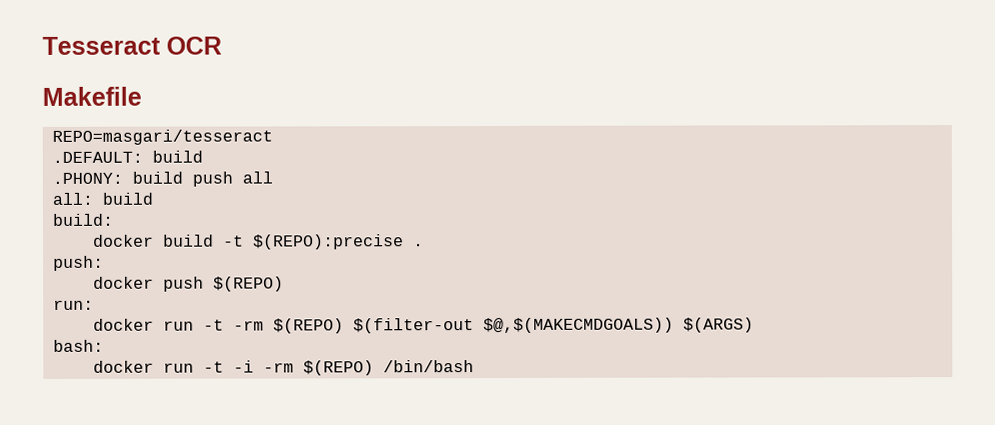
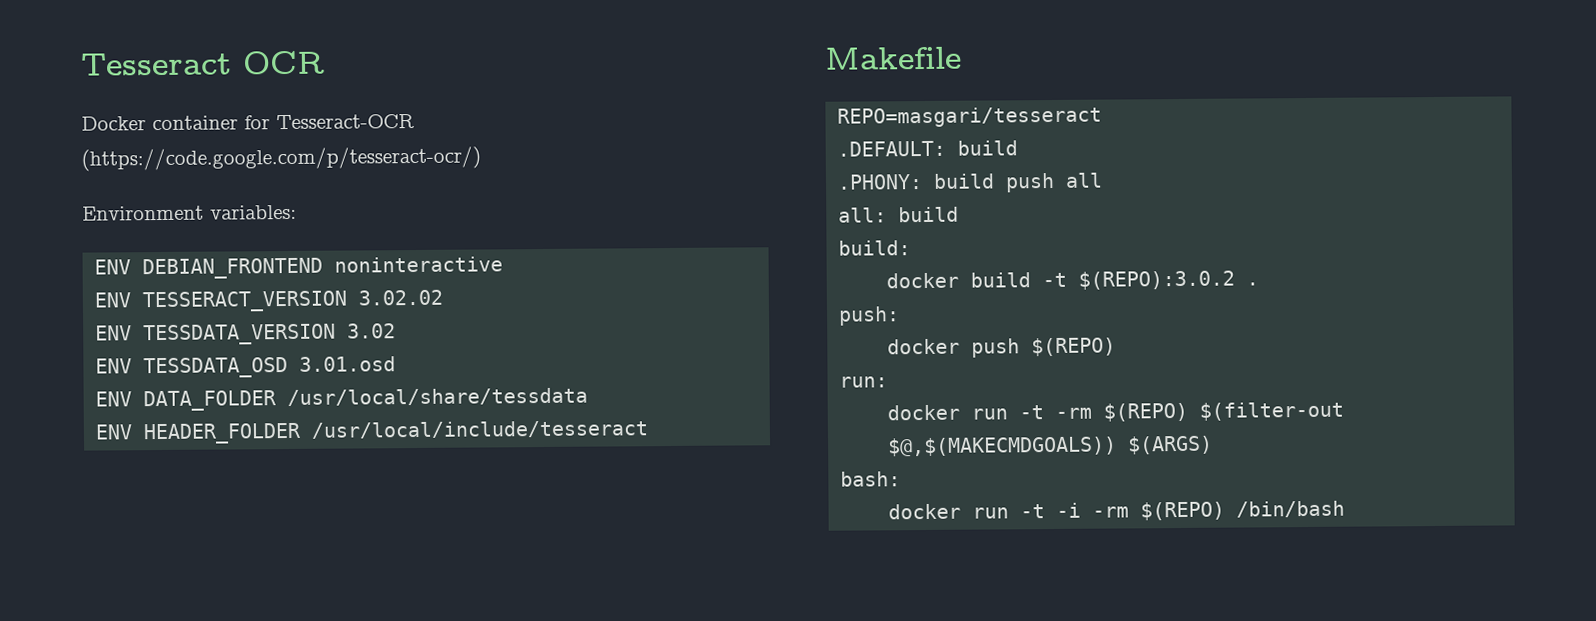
(222, 45) none -> [81,114,415,131] [81,146,481,172] [82,204,297,221] [94,256,504,280] [94,289,444,313] [95,323,397,346] [95,356,397,379] [95,387,589,412] [95,420,649,445] // Docker container for Tesseract-OCR (https://code.google.com/p/tesseract-ocr/) // Environment variables: // ENV DEBIAN_FRONTEND noninteractive // ENV TESSERACT_VERSION 3.02.02 // ENV TESSDATA_VERSION 3.02 // ENV TESSDATA_OSD 3.01.osd // ENV DATA_FOLDER /usr/local/share/tessdata // ENV HEADER_FOLDER /usr/local/include/tesseract
[252,234,404,250] $(REPO):precise -> [1078,270,1236,290] $(REPO):3.0.2

